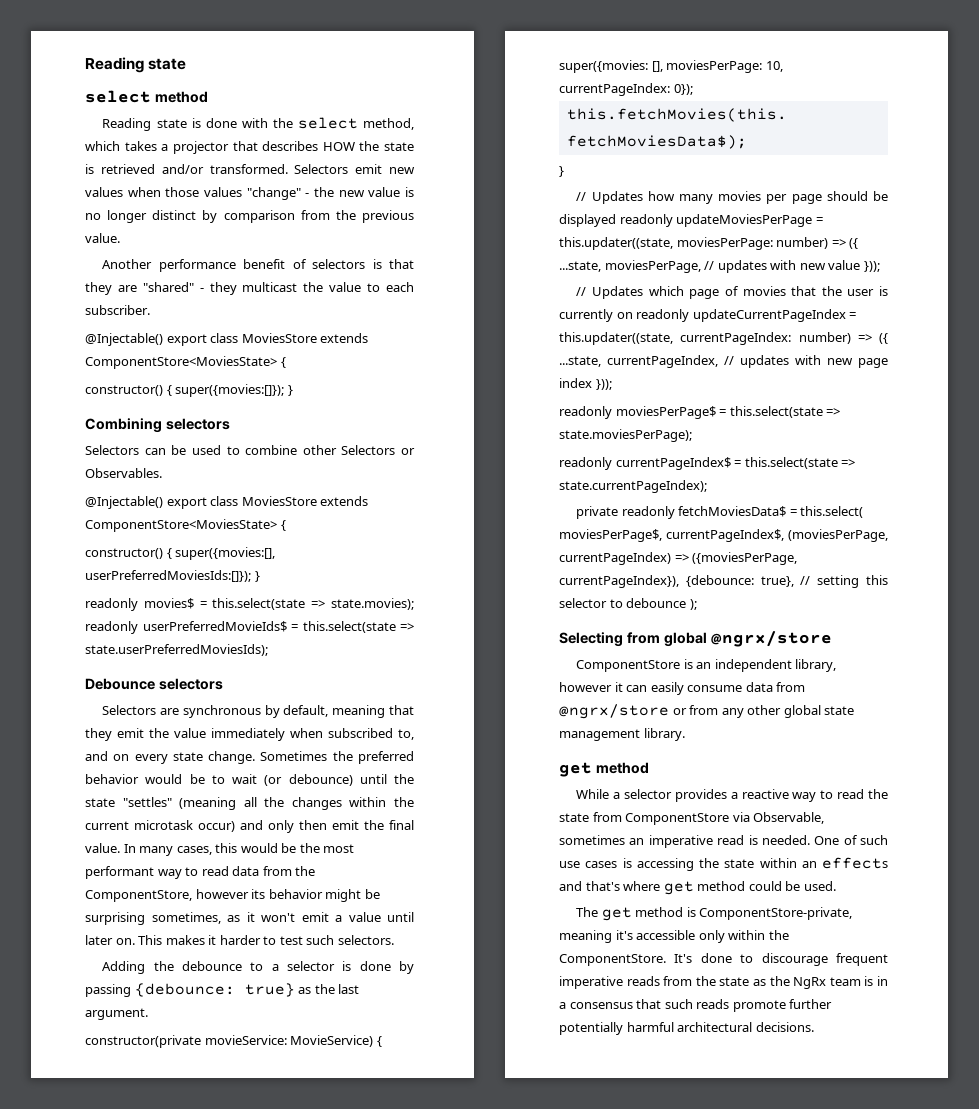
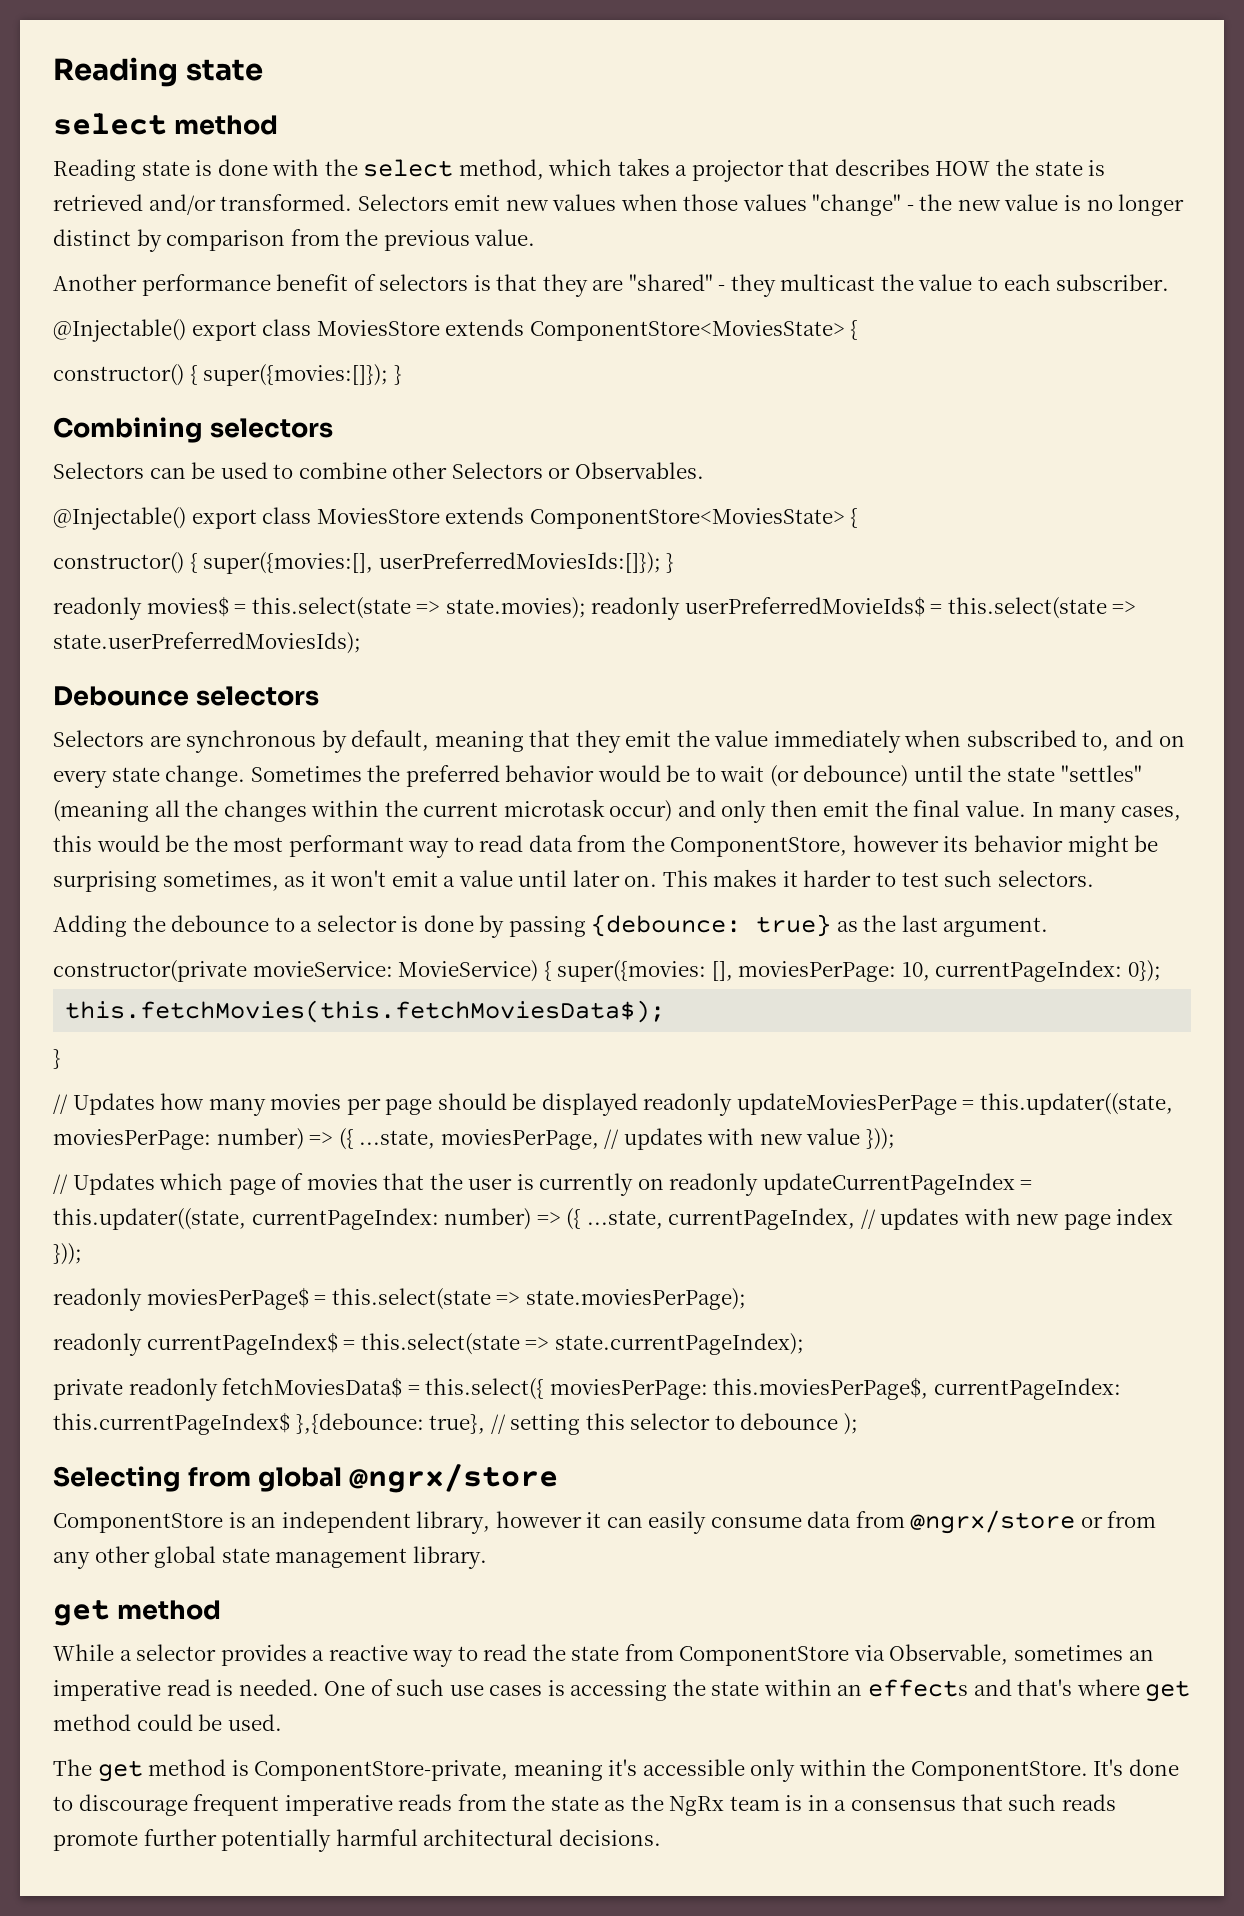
[800,506,864,518] [559,529,888,542] [559,552,798,565] [559,575,754,588] this.select( moviesPerPage$, currentPageIndex$, (moviesPerPage, currentPageIndex) => ({moviesPerPage, currentPageIndex}), {debounce: -> [425,1377,1121,1400] [53,1412,424,1435] this.select({ moviesPerPage: this.moviesPerPage$, currentPageIndex: this.currentPageIndex$ },{debounce:

